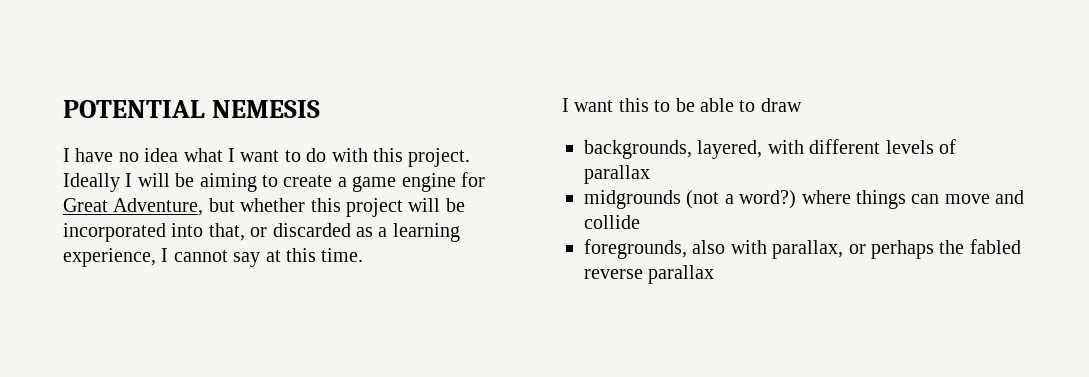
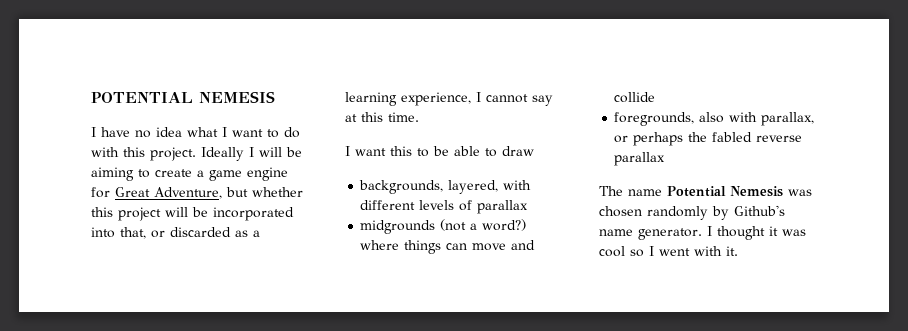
(715, 274) none -> [599,186,812,197] [599,205,785,220] [599,226,806,240] [599,246,738,257] // The name Potential Nemesis was chosen randomly by Github's name generator. I thought it was cool so I went with it.

